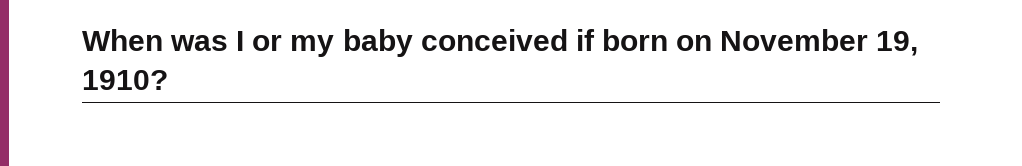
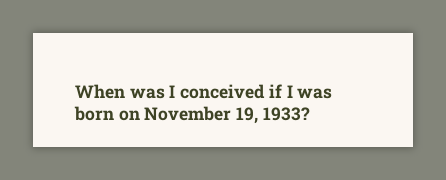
[252,29,595,57] or my baby conceived if -> [180,84,333,99] conceived if I was
[82,70,168,90] 1910? -> [262,107,310,121] 1933?

